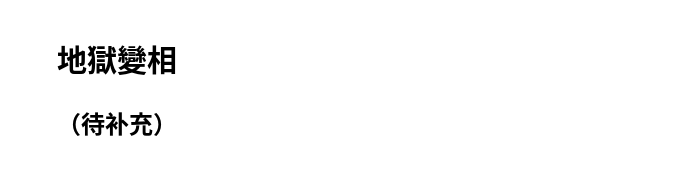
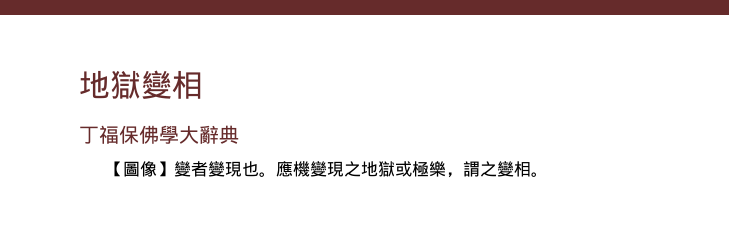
[57,112,177,136] （待补充） -> [79,125,239,144] [106,161,549,178] 丁福保佛學大辭典 // 【圖像】變者變現也。應機變現之地獄或極樂，謂之變相。

